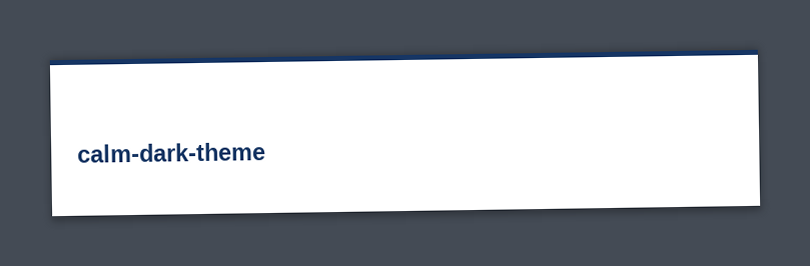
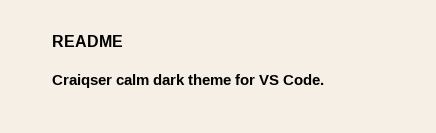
[77,142,266,163] calm-dark-theme -> [52,35,123,47] [52,74,325,88] README // Craiqser calm dark theme for VS Code.

